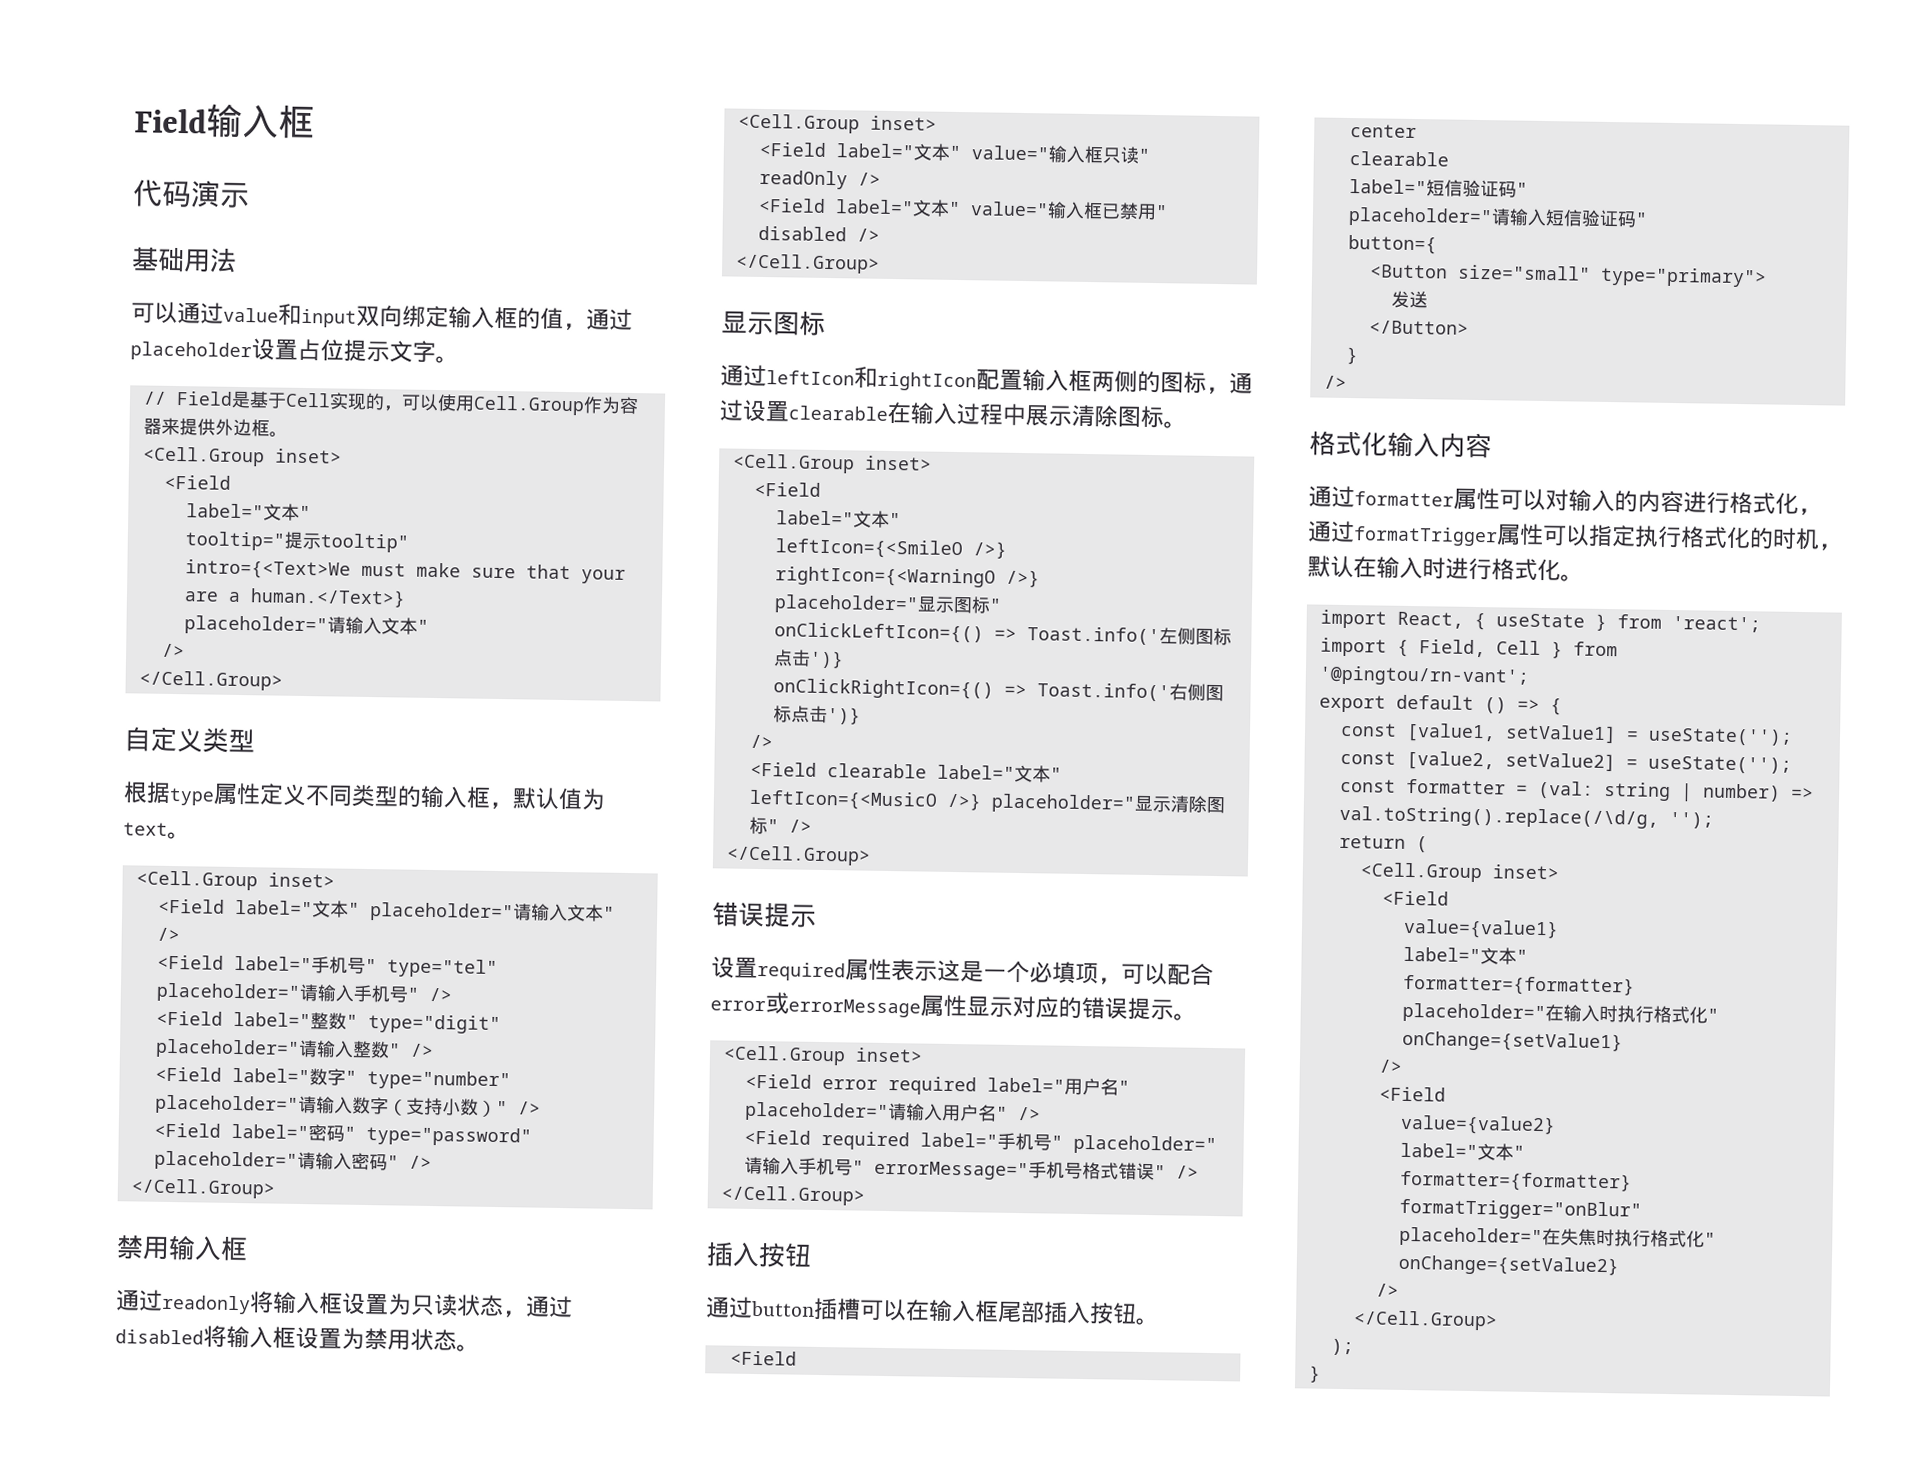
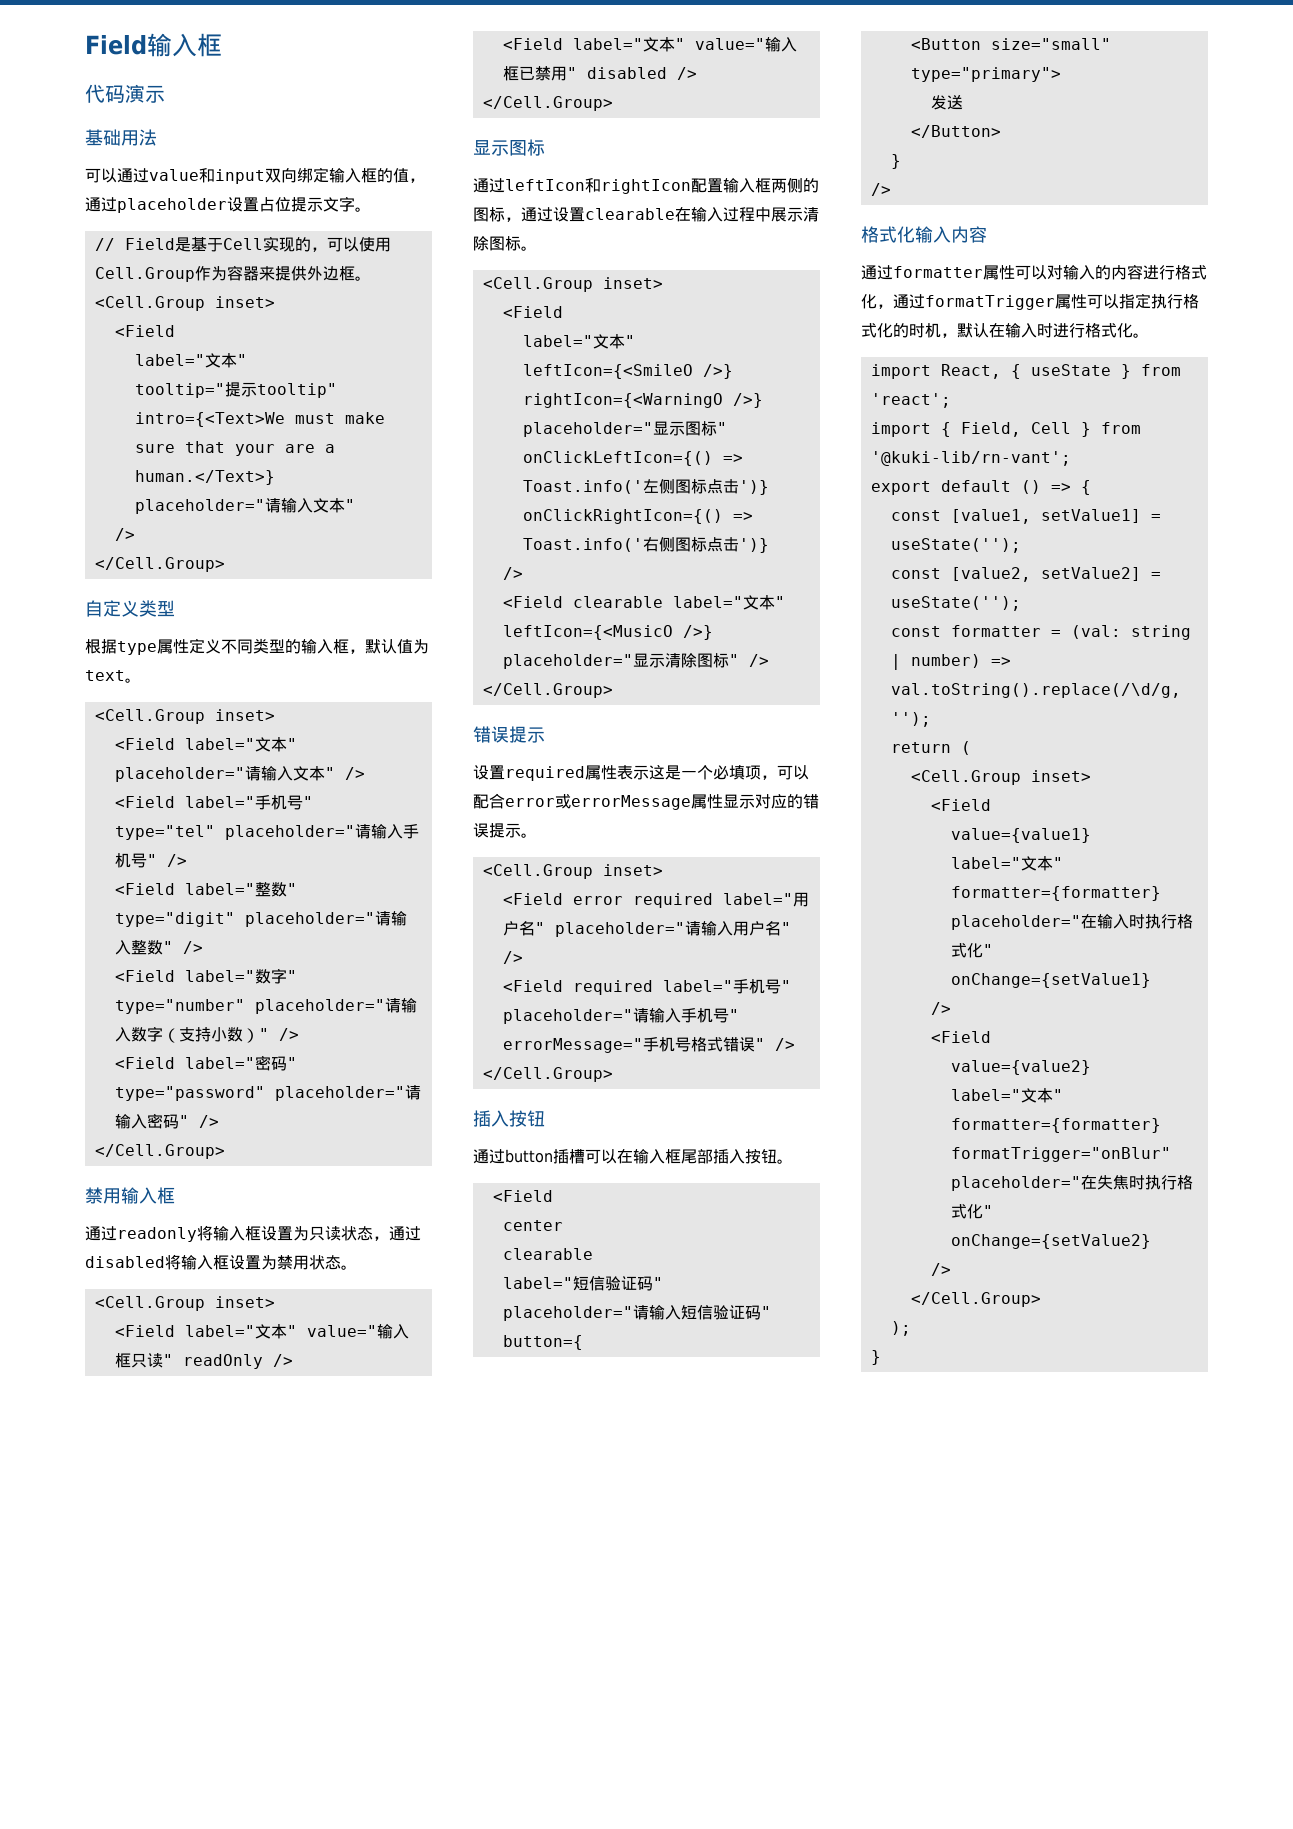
[1318,665,1530,687] '@pingtou/rn-vant'; -> [870,451,1071,466] '@kuki-lib/rn-vant';

